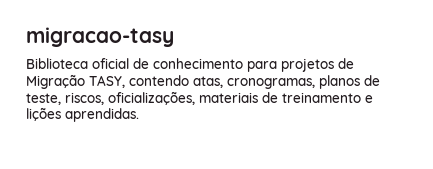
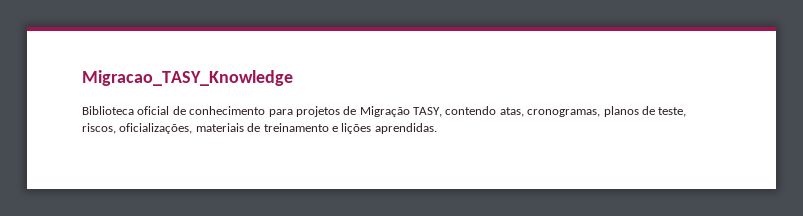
[26,27,174,47] migracao-tasy -> [82,70,293,86] Migracao_TASY_Knowledge

